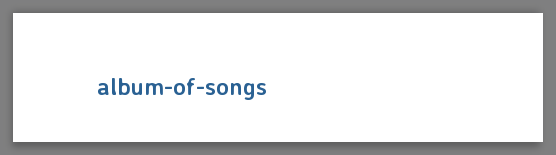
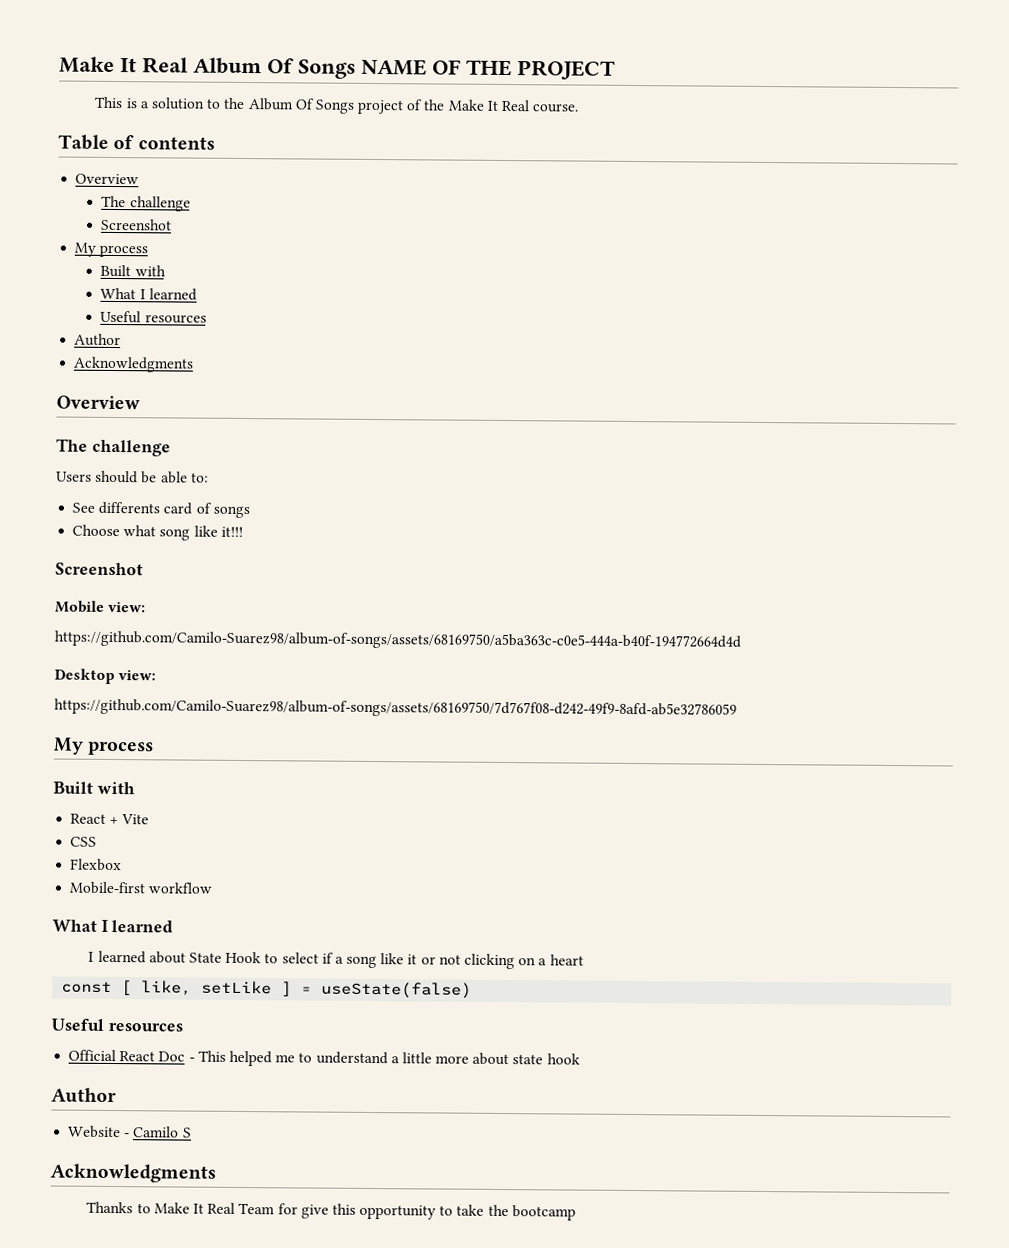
[97,78,267,100] album-of-songs -> [59,56,616,80] [94,96,579,115] [58,134,215,150] [75,173,140,185] [101,195,191,212] [101,218,173,231] [74,242,149,258] [100,264,166,278] [100,287,197,301] [100,310,207,324] [74,333,122,347] [73,356,195,373] [56,395,140,410] [56,438,171,457] [56,470,209,484] [72,501,250,519] [72,524,243,541] [55,562,143,576] [55,600,147,613] [54,630,741,651] [54,668,157,685] [54,698,737,719] [53,737,155,756] [53,781,135,795] [70,813,150,825] [70,836,98,847] [70,858,123,872] [69,881,214,895] [52,919,174,933] [88,950,584,970] [61,980,473,999] [51,1018,183,1032] [68,1049,580,1067] [51,1087,117,1104] [68,1125,192,1139] [50,1163,216,1183] [86,1201,576,1221] Make It Real Album Of Songs NAME OF THE PROJECT // This is a solution to the Album Of Songs project of the Make It Real course. // Table of contents // Overview // The challenge // Screenshot // My process // Built with // What I learned // Useful resources // Author // Acknowledgments // Overview // The challenge // Users should be able to: // See differents card of songs // Choose what song like it!!! // Screenshot // Mobile view: // https://github.com/Camilo-Suarez98/album-of-songs/assets/68169750/a5ba363c-c0e5-444a-b40f-194772664d4d // Desktop view: // https://github.com/Camilo-Suarez98/album-of-songs/assets/68169750/7d767f08-d242-49f9-8afd-ab5e32786059 // My process // Built with // React + Vite // CSS // Flexbox // Mobile-first workflow // What I learned // I learned about State Hook to select if a song like it or not clicking on a heart // const [ like, setLike ] = useState(false) // Useful resources // Official React Doc - This helped me to understand a little more about state hook // Author // Website - Camilo S // Acknowledgments // Thanks to Make It Real Team for give this opportunity to take the bootcamp

